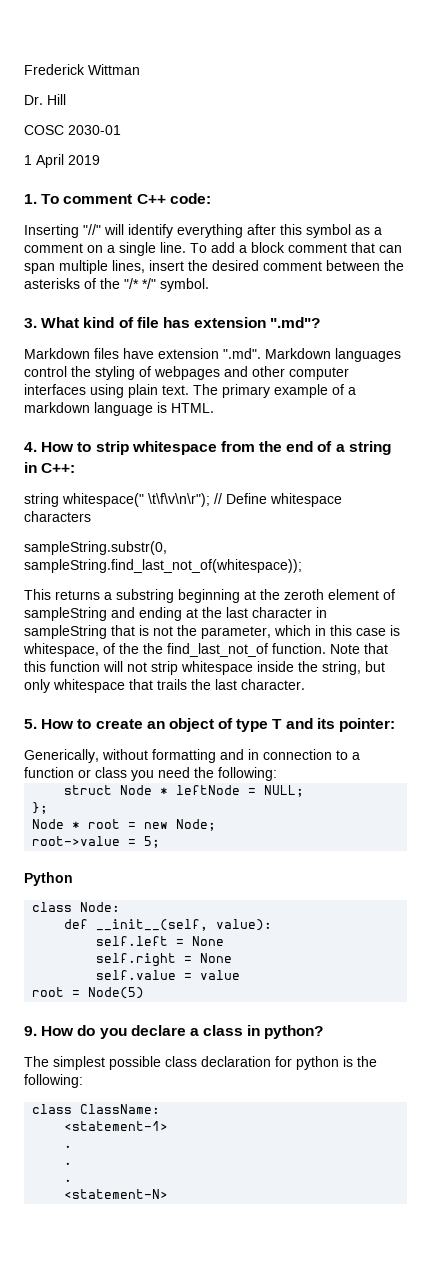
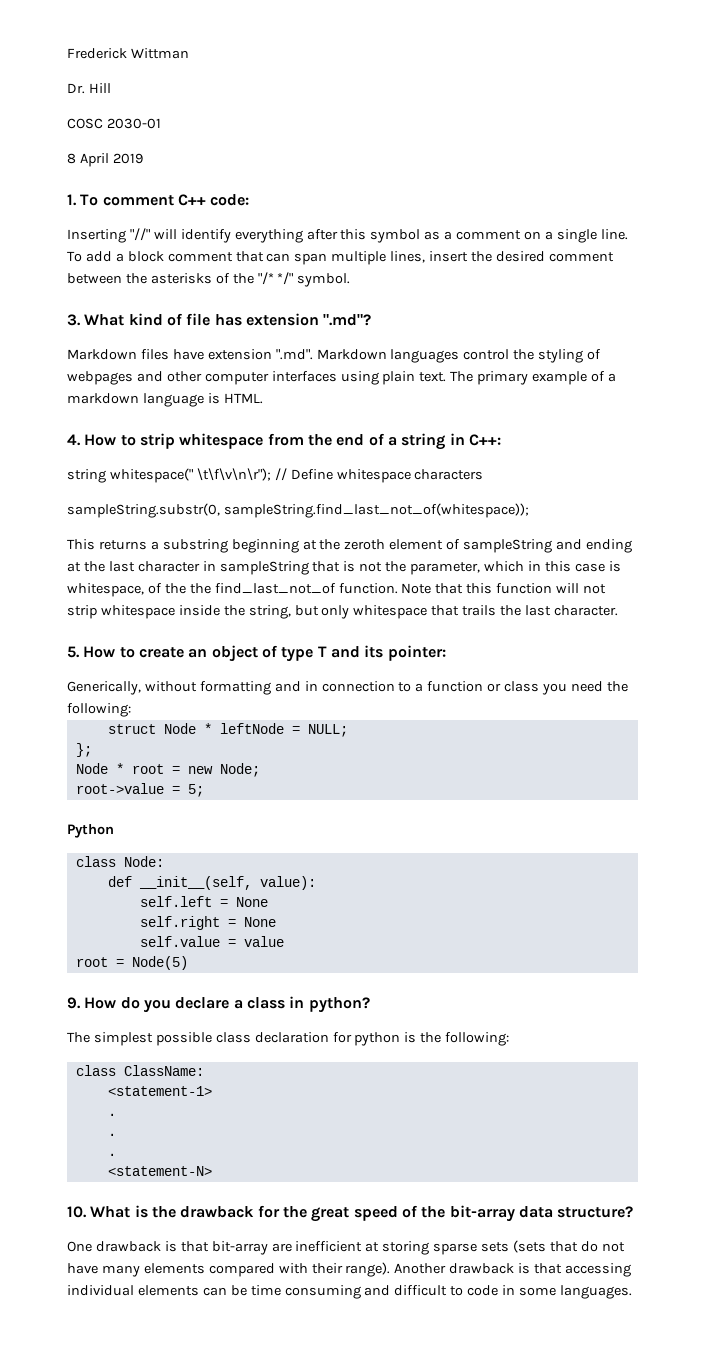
[24,155,32,165] 1 -> [67,153,76,164] 8
(169, 1194) none -> [67,1205,634,1222] [67,1240,625,1255] [67,1262,632,1277] [67,1285,632,1299] // 10. What is the drawback for the great speed of the bit-array data structure? // One drawback is that bit-array are inefficient at storing sparse sets (sets that do not have many elements compared with their range). Another drawback is that accessing individual elements can be time consuming and difficult to code in some languages.

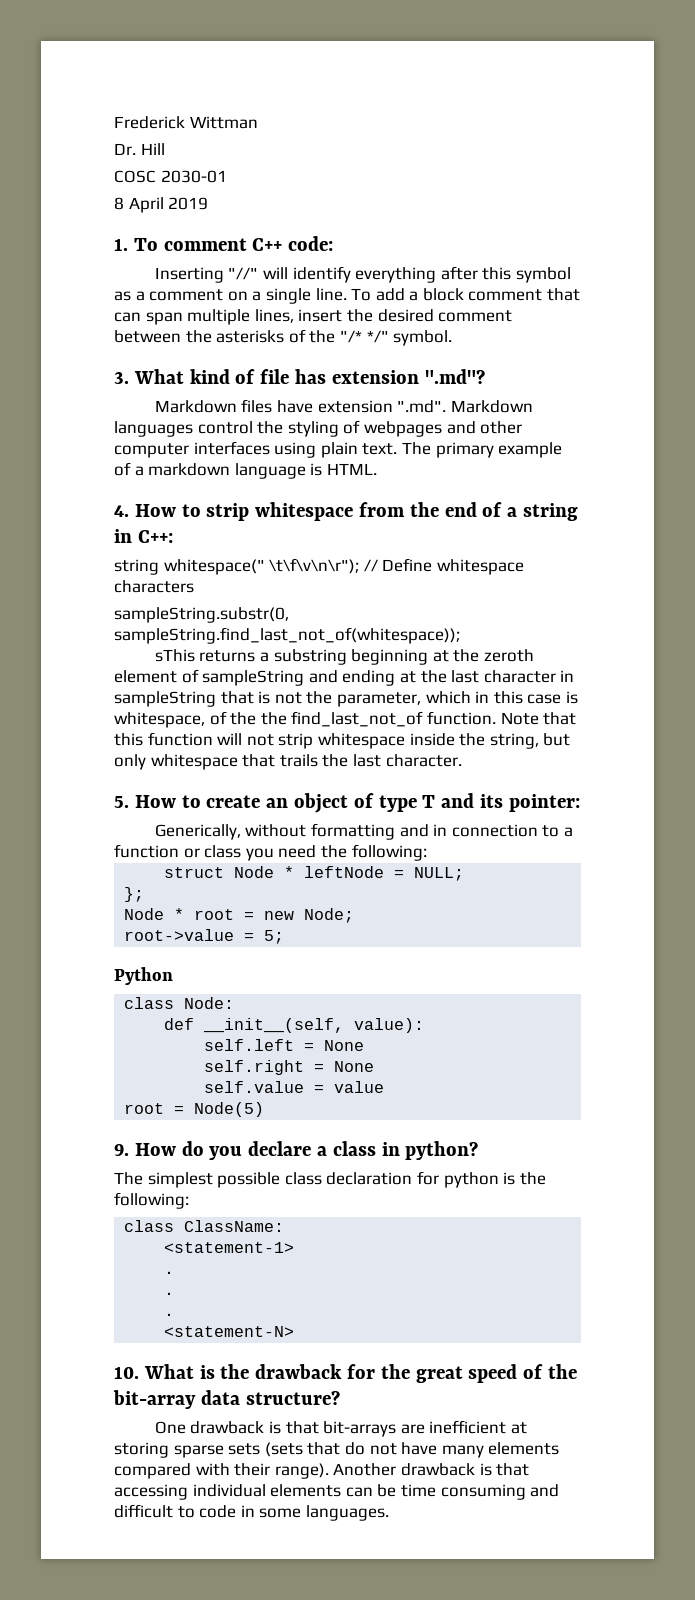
[67,539,95,550] This -> [154,649,195,662] sThis
[211,1241,268,1255] bit-array -> [323,1421,397,1437] bit-arrays

